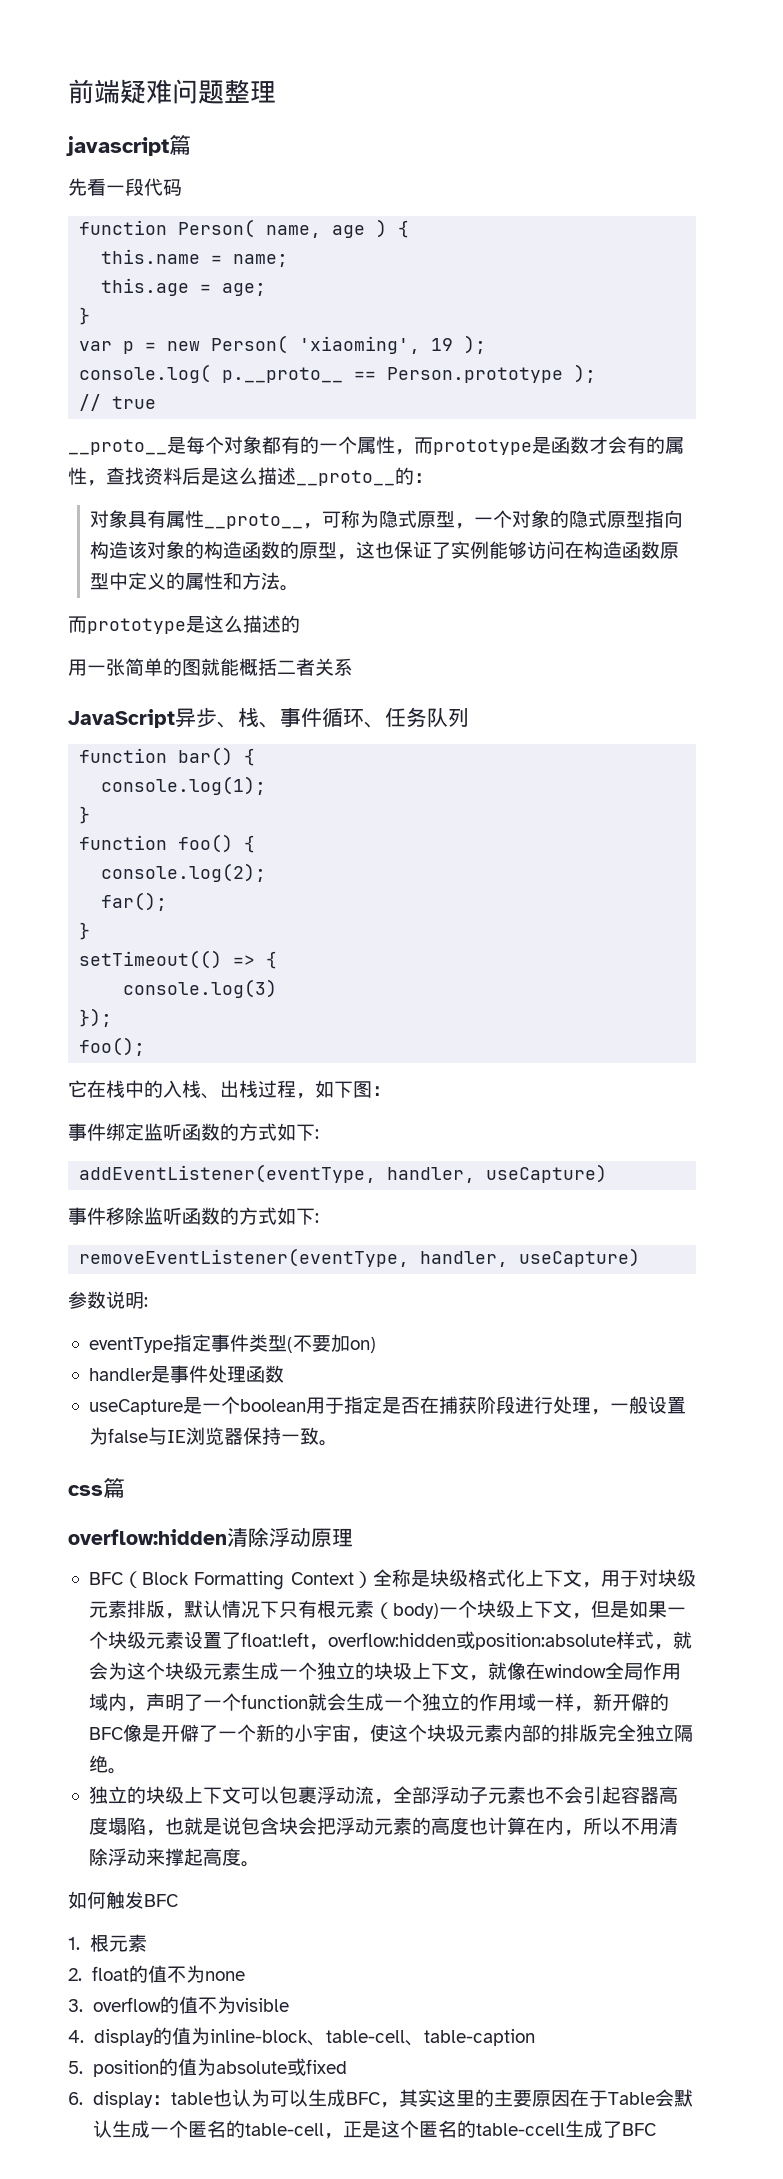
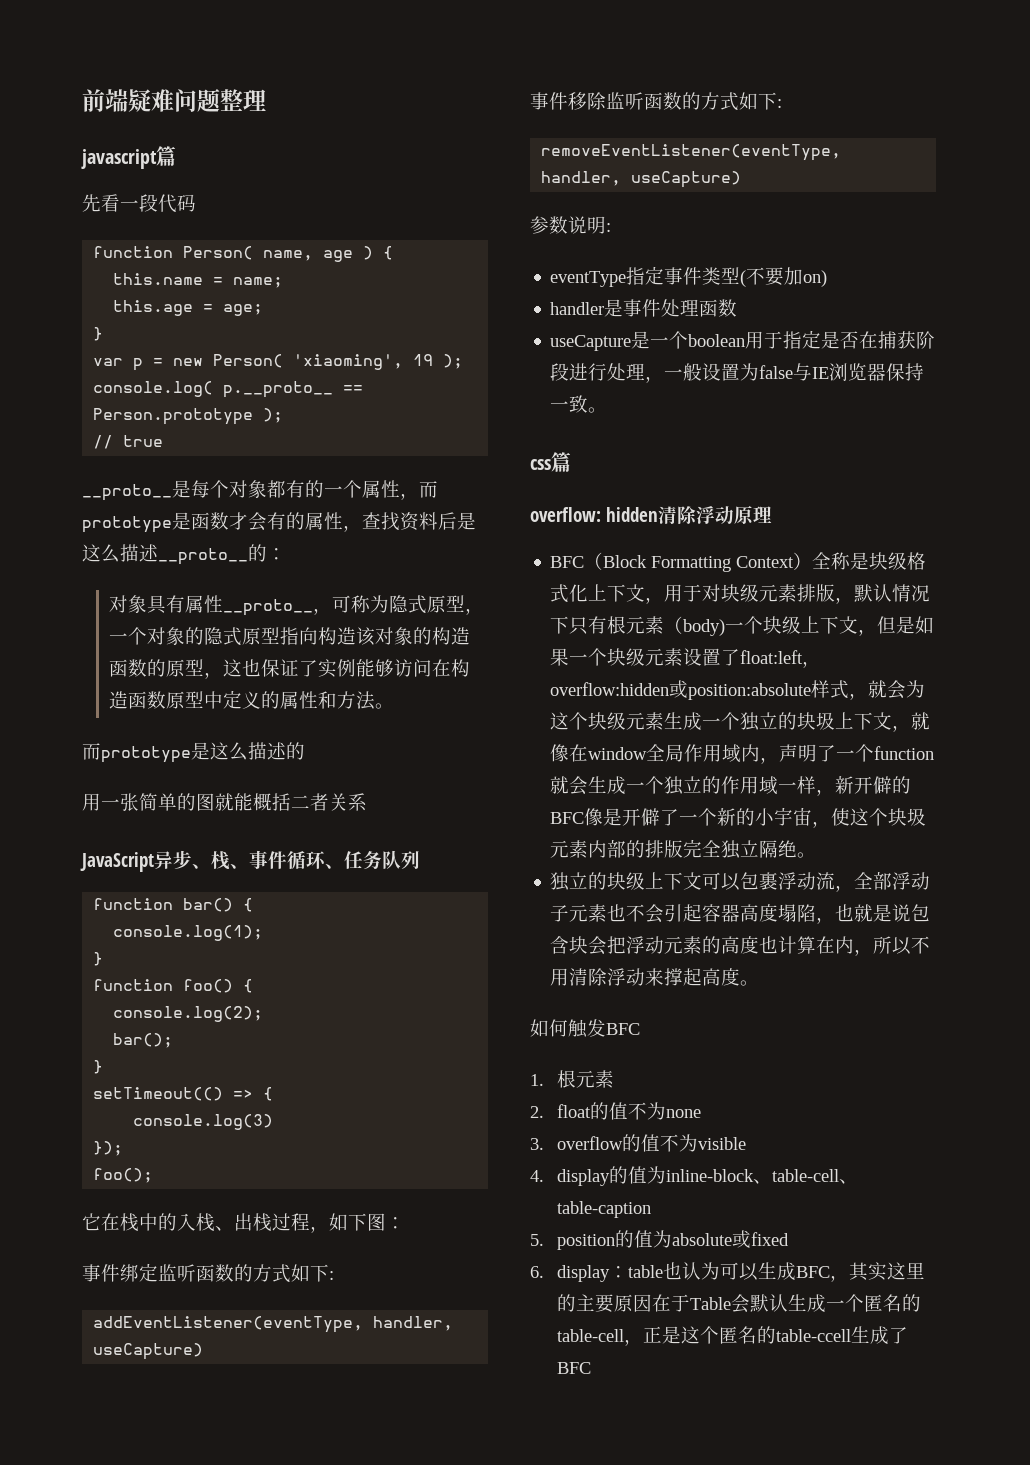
[101,892,168,911] far(); -> [113,1033,174,1048] bar();
[68,1529,227,1545] overflow:hidden -> [530,507,658,522] overflow: hidden

